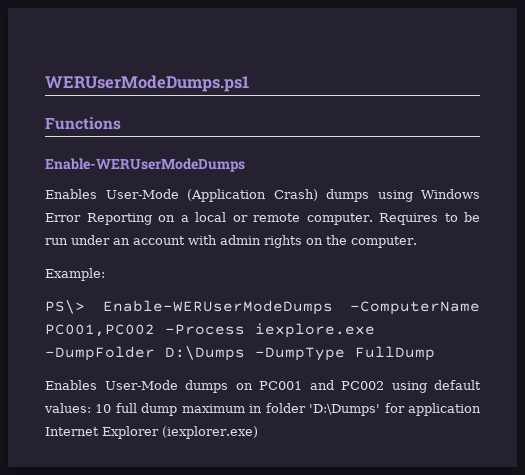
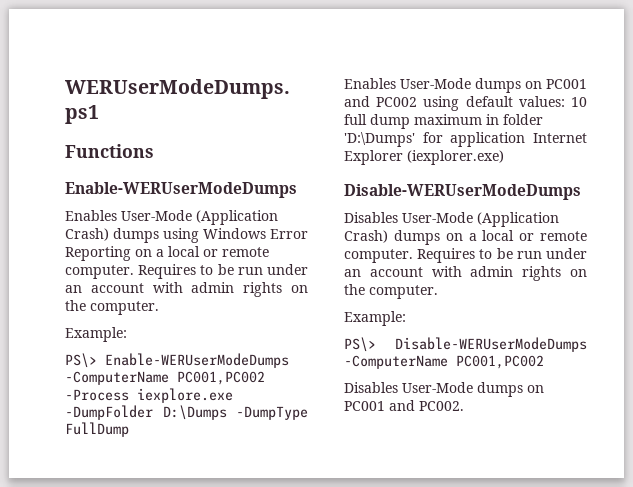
(258, 432) none -> [344,184,581,200] [344,212,559,227] [344,230,587,245] [344,248,587,263] [344,266,587,281] [344,284,438,299] [344,311,406,326] [344,337,587,352] [344,355,544,369] [344,382,544,397] [344,400,464,411] // Disable-WERUserModeDumps // Disables User-Mode (Application Crash) dumps on a local or remote computer. Requires to be run under an account with admin rights on the computer. // Example: // PS\> Disable-WERUserModeDumps -ComputerName PC001,PC002 // Disables User-Mode dumps on PC001 and PC002.

